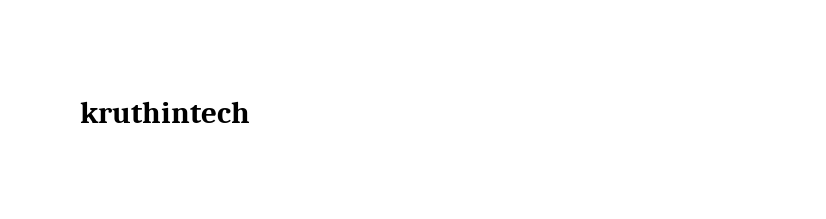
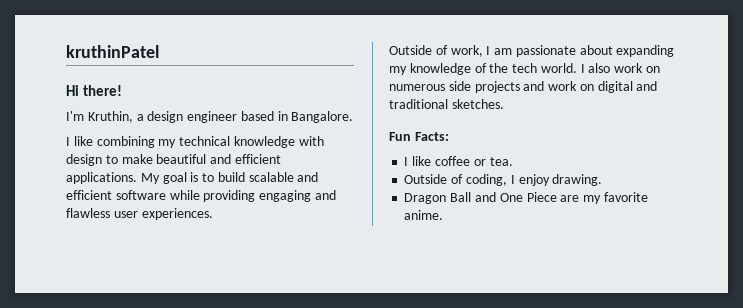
[80,101,250,123] kruthintech -> [66,45,159,58] [66,85,123,96] [66,111,354,123] [66,136,324,148] [66,154,281,166] [66,172,319,184] [66,190,336,202] [66,208,213,220] [389,45,675,57] [389,63,661,75] [389,81,658,93] [389,99,504,109] [389,132,449,141] [404,156,513,166] [404,174,603,186] [404,192,648,204] [404,210,444,220] kruthinPatel // Hi there! // I'm Kruthin, a design engineer based in Bangalore. // I like combining my technical knowledge with design to make beautiful and efficient applications. My goal is to build scalable and efficient software while providing engaging and flawless user experiences. // Outside of work, I am passionate about expanding my knowledge of the tech world. I also work on numerous side projects and work on digital and traditional sketches. // Fun Facts: // I like coffee or tea. // Outside of coding, I enjoy drawing. // Dragon Ball and One Piece are my favorite anime.

